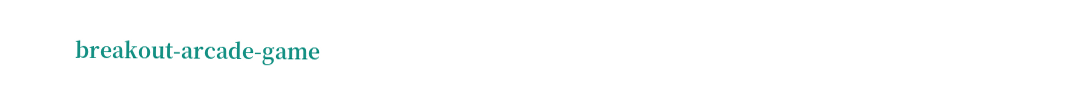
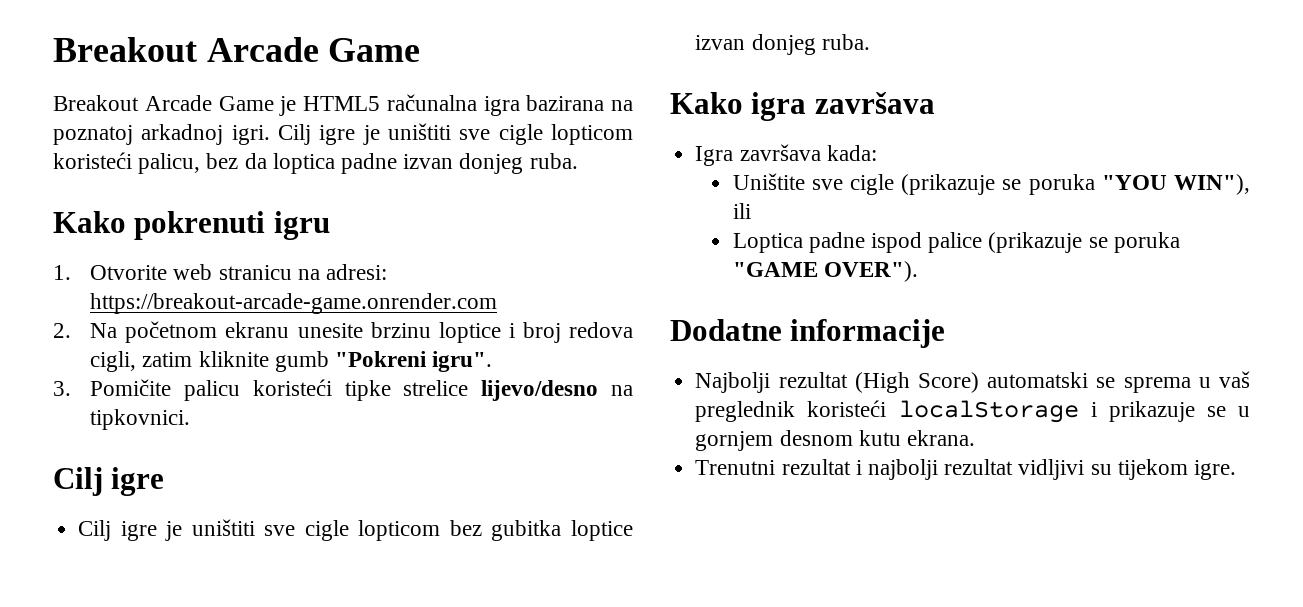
[74,39,321,66] breakout-arcade-game -> [53,37,421,62] [53,94,633,116] [53,123,633,145] [53,152,578,174] [53,211,330,240] [53,264,388,280] [90,293,498,314] [53,321,633,343] [90,351,493,372] [53,379,633,401] [90,409,191,430] [53,467,165,496] [78,519,634,541] [695,34,870,55] [670,92,935,121] [695,144,877,166] [732,173,1250,195] [732,203,751,219] [732,232,1180,253] [732,261,918,282] [670,319,946,348] [695,371,1250,393] [695,400,1250,423] [695,430,975,451] [695,459,1236,480] Breakout Arcade Game // Breakout Arcade Game je HTML5 računalna igra bazirana na poznatoj arkadnoj igri. Cilj igre je uništiti sve cigle lopticom koristeći palicu, bez da loptica padne izvan donjeg ruba. // Kako pokrenuti igru // 1. Otvorite web stranicu na adresi: https://breakout-arcade-game.onrender.com // 2. Na početnom ekranu unesite brzinu loptice i broj redova cigli, zatim kliknite gumb "Pokreni igru". // 3. Pomičite palicu koristeći tipke strelice lijevo/desno na tipkovnici. // Cilj igre // Cilj igre je uništiti sve cigle lopticom bez gubitka loptice izvan donjeg ruba. // Kako igra završava // Igra završava kada: // Uništite sve cigle (prikazuje se poruka "YOU WIN"), ili // Loptica padne ispod palice (prikazuje se poruka "GAME OVER"). // Dodatne informacije // Najbolji rezultat (High Score) automatski se sprema u vaš preglednik koristeći localStorage i prikazuje se u gornjem desnom kutu ekrana. // Trenutni rezultat i najbolji rezultat vidljivi su tijekom igre.

